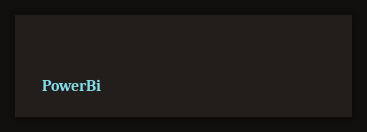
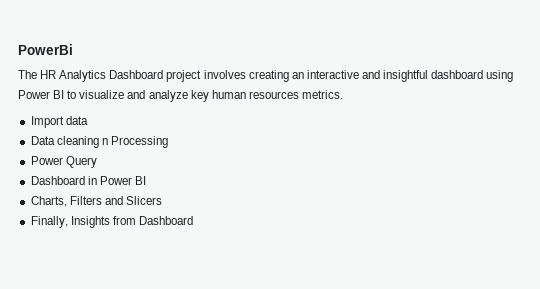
(101, 85) none -> [18,70,514,82] [18,90,343,102] [30,116,88,128] [30,136,168,148] [30,156,97,168] [30,176,146,185] [30,196,162,207] [30,216,193,228] // The HR Analytics Dashboard project involves creating an interactive and insightful dashboard using Power BI to visualize and analyze key human resources metrics. // Import data // Data cleaning n Processing // Power Query // Dashboard in Power BI // Charts, Filters and Slicers // Finally, Insights from Dashboard

